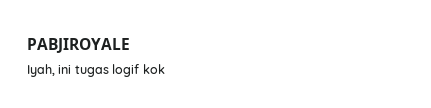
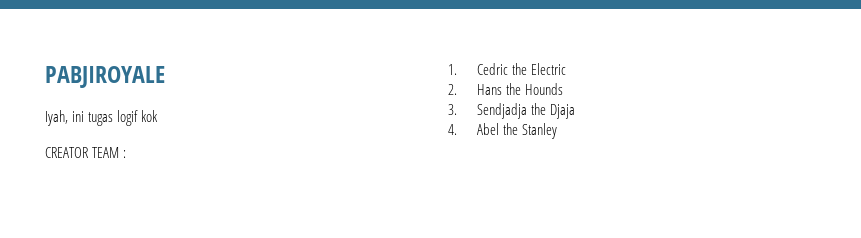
(165, 69) none -> [45,147,127,158] [448,63,566,75] [448,83,563,95] [448,103,575,119] [448,123,557,139] // CREATOR TEAM : // 1. Cedric the Electric // 2. Hans the Hounds // 3. Sendjadja the Djaja // 4. Abel the Stanley

